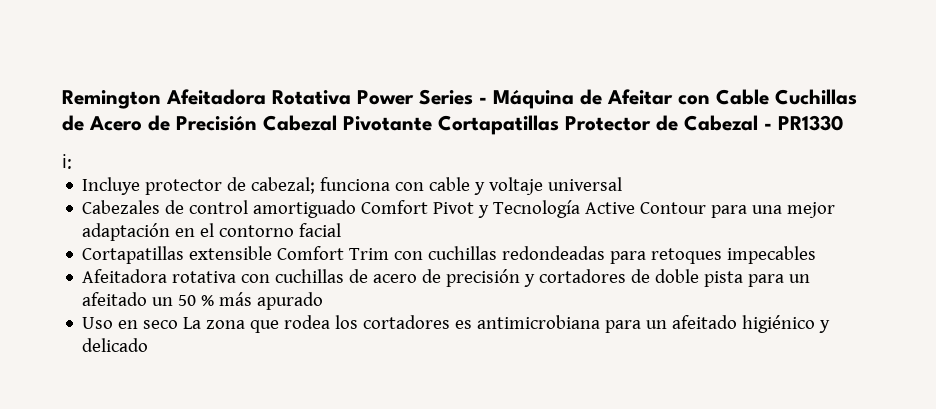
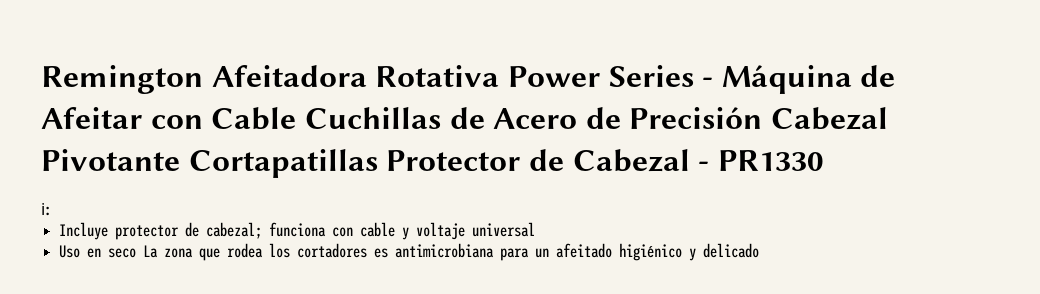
[82,200,836,218] [82,223,342,241] [82,246,817,264] [82,269,811,287] [82,292,324,310] // Cabezales de control amortiguado Comfort Pivot y Tecnología Active Contour para una mejor adaptación en el contorno facial // Cortapatillas extensible Comfort Trim con cuchillas redondeadas para retoques impecables // Afeitadora rotativa con cuchillas de acero de precisión y cortadores de doble pista para un afeitado un 50 % más apurado -> (536, 229) none

